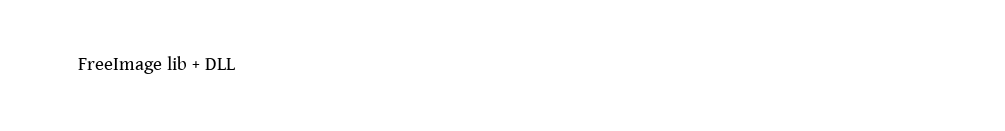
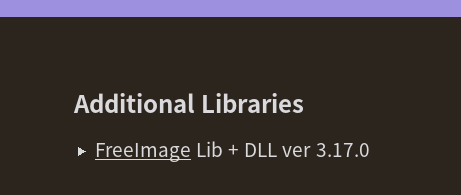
[78,56,235,74] FreeImage lib + DLL -> [73,93,305,113] [94,141,370,162] Additional Libraries // FreeImage Lib + DLL ver 3.17.0

